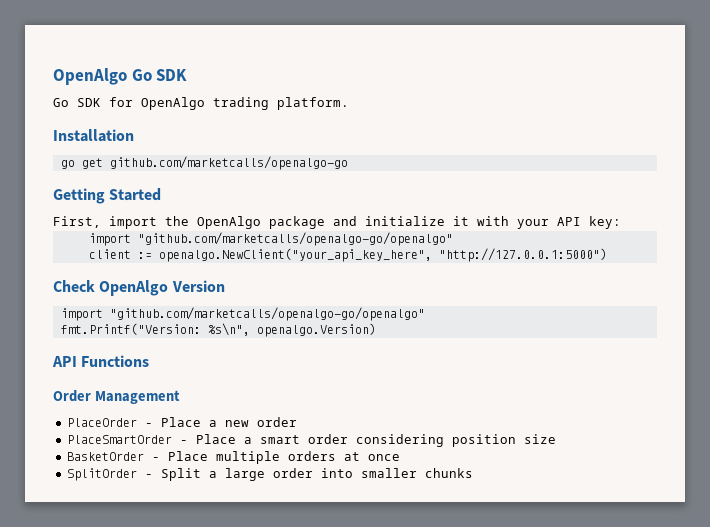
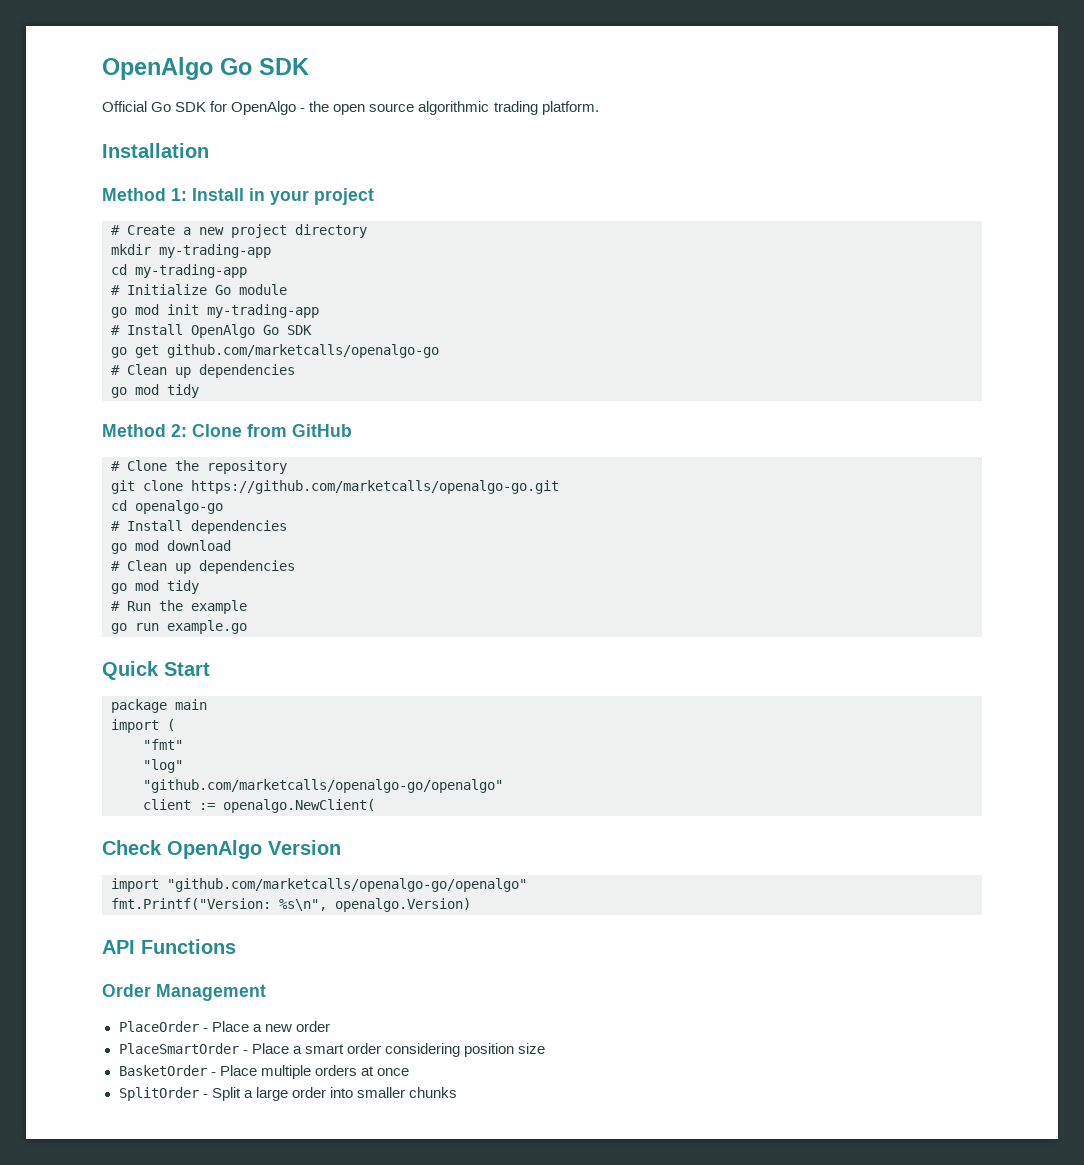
[53,68,188,85] OpenAlgo Go SDK // -> [102,57,309,80] [102,101,147,112] OpenAlgo Go SDK // Official
[213,97,349,110] [53,129,134,142] [60,156,348,170] [53,188,162,204] [53,216,621,229] [88,233,131,246] trading platform. // Installation // go get github.com/marketcalls/openalgo-go // Getting Started // First, import the OpenAlgo package and initialize it with your API key: // import -> [300,101,599,115] [102,143,209,158] [102,188,374,205] [111,224,367,238] [111,244,271,258] [111,264,247,278] [111,284,287,295] [111,304,319,318] [111,324,312,338] [111,344,439,358] [111,364,295,378] [111,384,199,398] [102,424,352,437] [111,460,287,474] [111,480,559,494] [111,500,223,514] [111,520,287,534] [111,540,231,554] [111,560,295,574] [111,580,199,594] [111,600,247,614] [111,620,247,634] [102,661,210,680] [111,699,207,713] [111,719,175,733] [143,739,183,750] [143,759,183,773] - the open source algorithmic trading platform. // Installation // Method 1: Install in your project // # Create a new project directory // mkdir my-trading-app // cd my-trading-app // # Initialize Go module // go mod init my-trading-app // # Install OpenAlgo Go SDK // go get github.com/marketcalls/openalgo-go // # Clean up dependencies // go mod tidy // Method 2: Clone from GitHub // # Clone the repository // git clone https://github.com/marketcalls/openalgo-go.git // cd openalgo-go // # Install dependencies // go mod download // # Clean up dependencies // go mod tidy // # Run the example // go run example.go // Quick Start // package main // import ( // "fmt" // "log" //
[158,248,607,262] openalgo.NewClient("your_api_key_here", "http://127.0.0.1:5000") -> [223,799,375,813] openalgo.NewClient(

